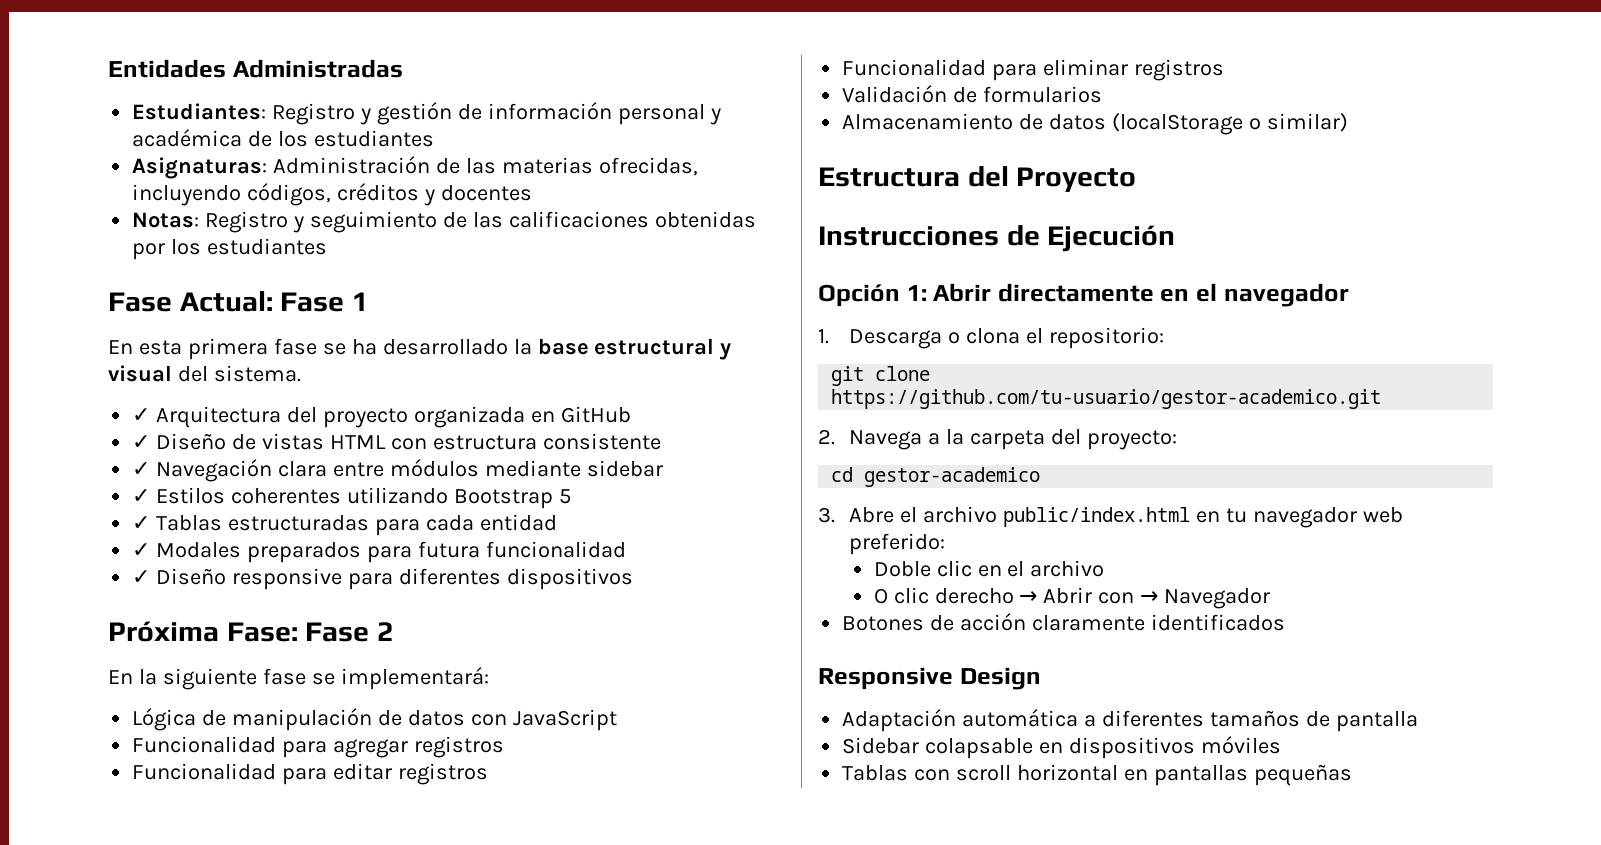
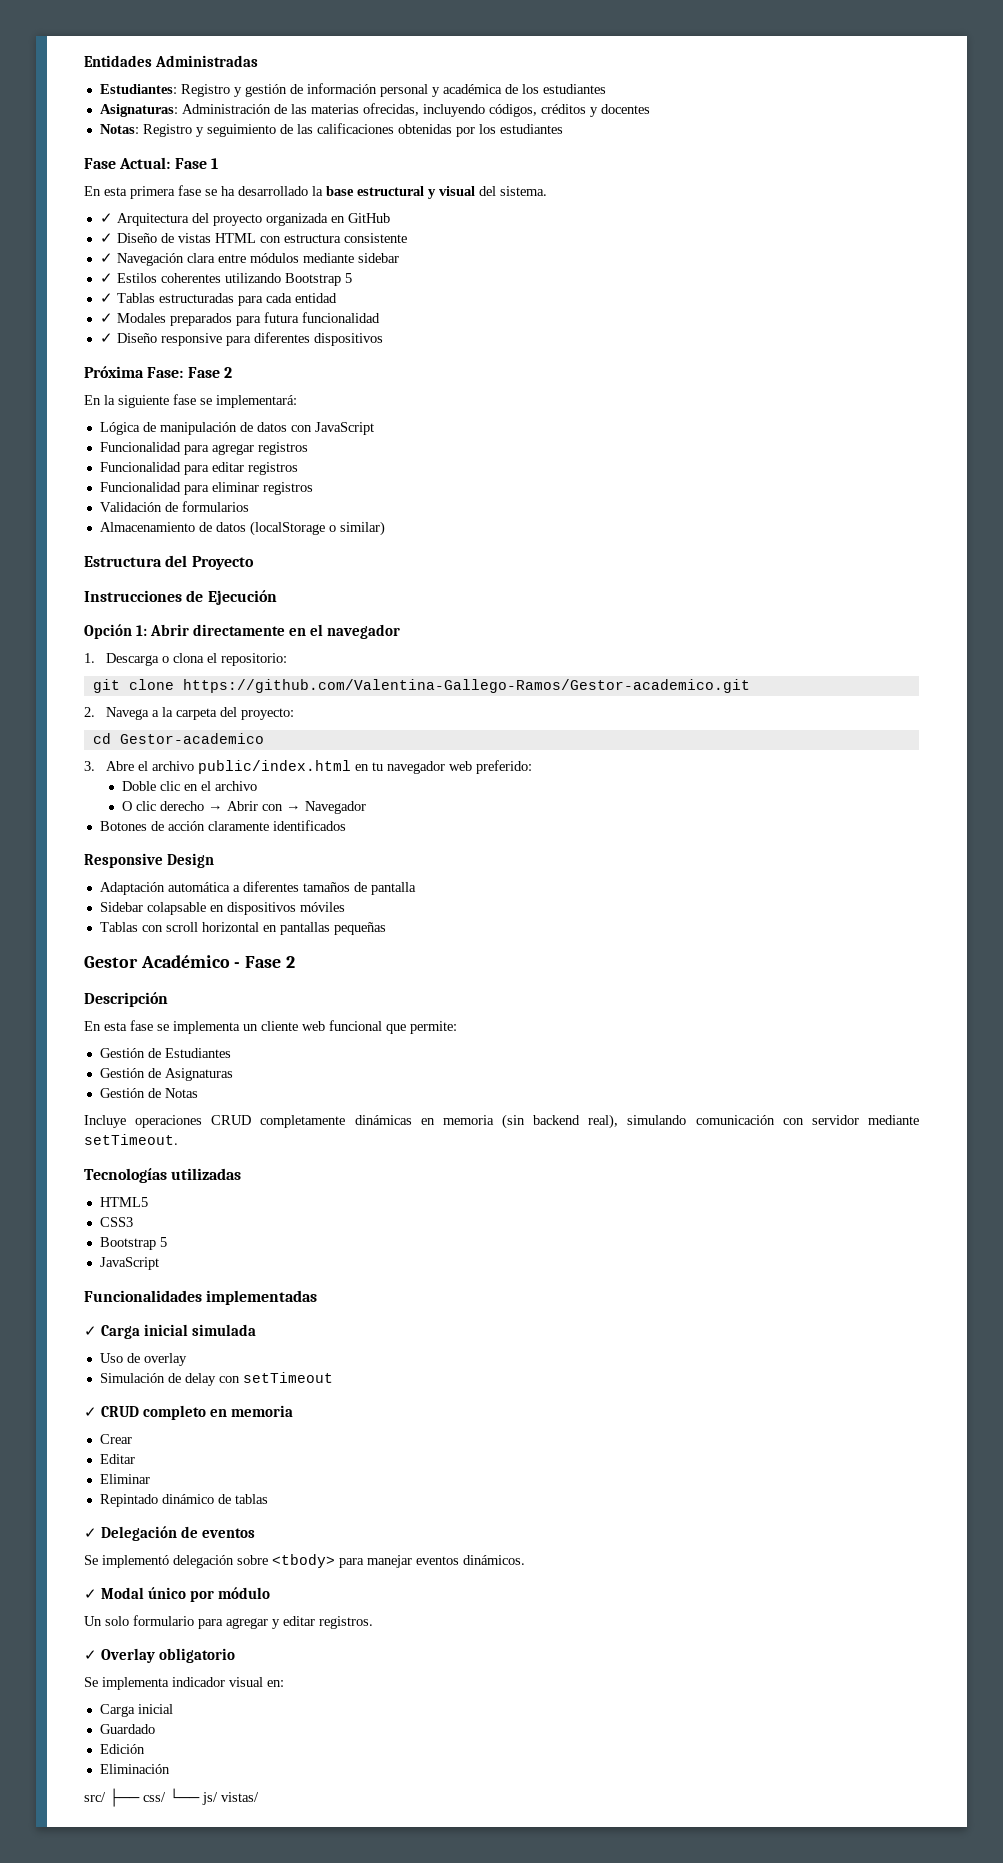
[831,389,1382,409] https://github.com/tu-usuario/gestor-academico.git -> [182,679,750,693] https://github.com/Valentina-Gallego-Ramos/Gestor-academico.git
[864,467,1041,487] gestor-academico -> [119,733,264,744] Gestor-academico
(1352, 775) none -> [84,955,295,968] [84,992,168,1007] [84,1020,457,1034] [99,1048,231,1058] [99,1068,233,1081] [99,1088,198,1098] [84,1114,919,1129] [84,1134,178,1145] [84,1168,242,1183] [99,1197,148,1207] [99,1217,133,1227] [99,1237,167,1250] [99,1257,159,1270] [84,1290,318,1305] [84,1324,257,1339] [99,1353,187,1366] [99,1372,333,1386] [84,1405,294,1420] [99,1434,132,1444] [99,1454,135,1464] [99,1474,150,1484] [99,1494,268,1507] [84,1526,256,1541] [84,1554,525,1568] [84,1587,271,1602] [84,1615,373,1629] [84,1648,236,1663] [84,1677,284,1690] [99,1704,173,1717] [99,1724,155,1734] [99,1744,145,1754] [99,1764,170,1774] [84,1788,259,1807] // Gestor Académico - Fase 2 // Descripción // En esta fase se implementa un cliente web funcional que permite: // Gestión de Estudiantes // Gestión de Asignaturas // Gestión de Notas // Incluye operaciones CRUD completamente dinámicas en memoria (sin backend real), simulando comunicación con servidor mediante setTimeout. // Tecnologías utilizadas // HTML5 // CSS3 // Bootstrap 5 // JavaScript // Funcionalidades implementadas // ✓ Carga inicial simulada // Uso de overlay // Simulación de delay con setTimeout // ✓ CRUD completo en memoria // Crear // Editar // Eliminar // Repintado dinámico de tablas // ✓ Delegación de eventos // Se implementó delegación sobre <tbody> para manejar eventos dinámicos. // ✓ Modal único por módulo // Un solo formulario para agregar y editar registros. // ✓ Overlay obligatorio // Se implementa indicador visual en: // Carga inicial // Guardado // Edición // Eliminación // src/ ├── css/ └── js/ vistas/

